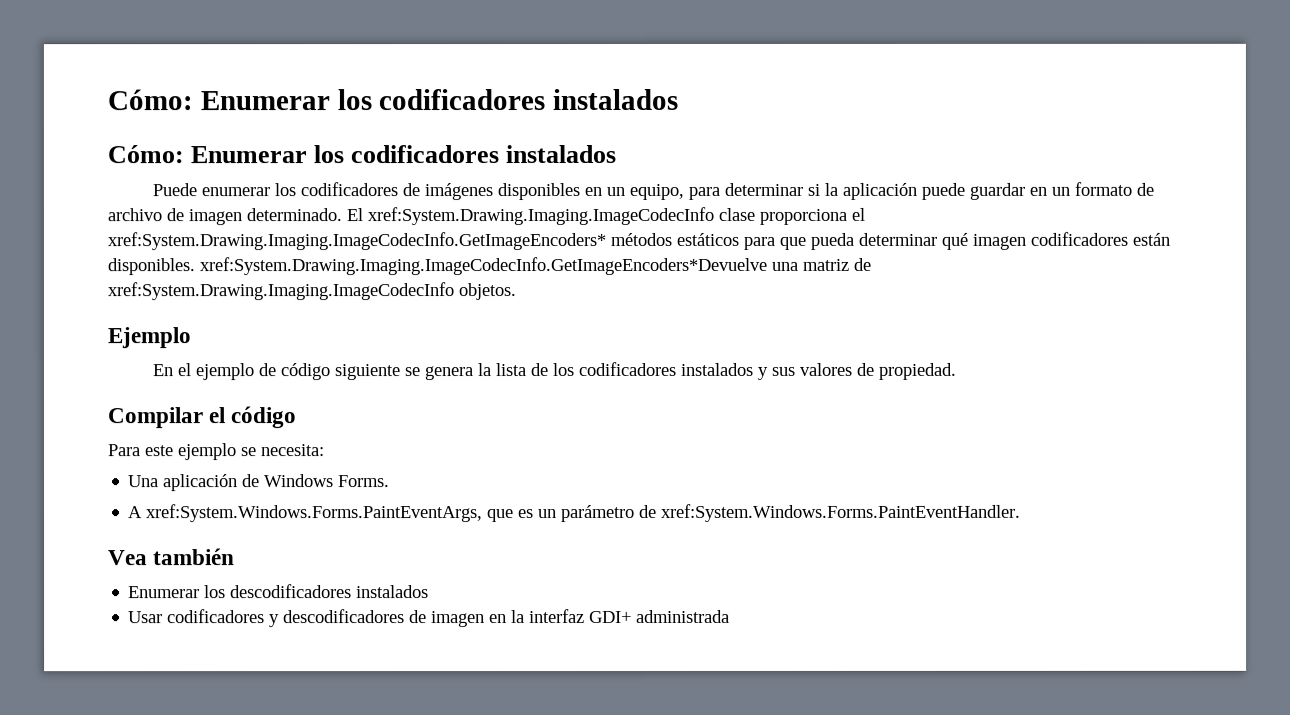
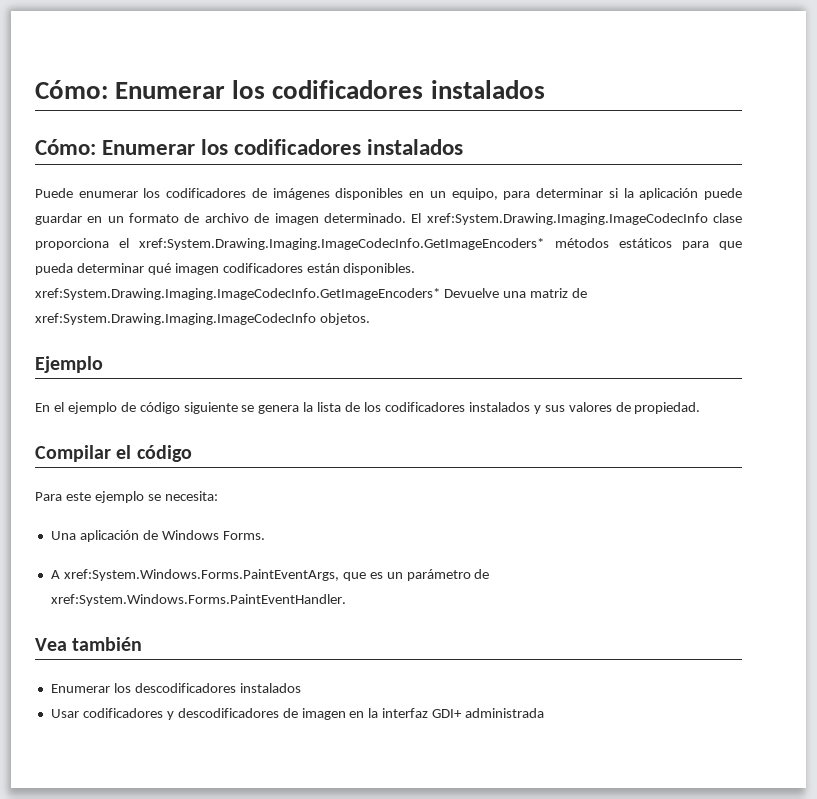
[199,256,767,276] xref:System.Drawing.Imaging.ImageCodecInfo.GetImageEncoders*Devuelve -> [35,288,499,300] xref:System.Drawing.Imaging.ImageCodecInfo.GetImageEncoders* Devuelve

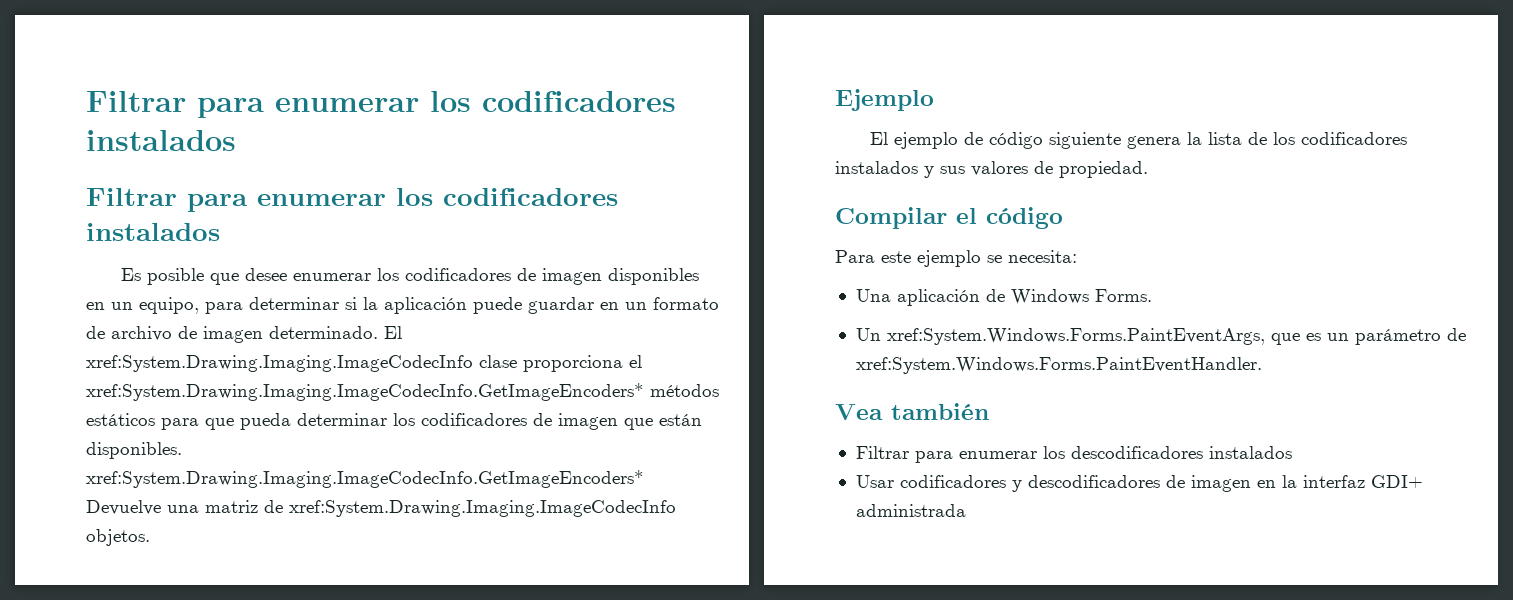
[35,80,545,99] [35,139,464,155] [35,188,73,198] Cómo: Enumerar los codificadores instalados // Cómo: Enumerar los codificadores instalados // Puede -> [86,91,676,118] [86,130,236,151] [86,188,618,212] [86,223,220,241] [120,268,287,285] Filtrar para enumerar los codificadores instalados // Filtrar para enumerar los codificadores instalados // Es posible que desee
[272,188,330,200] imágenes -> [541,268,602,285] imagen
[147,263,303,275] qué imagen codificadores -> [393,413,653,430] los codificadores de imagen que
[35,402,64,412] En el -> [869,132,888,145] El
[241,405,255,412] se -> (1121, 140) none
[50,570,60,579] A -> [855,328,881,341] Un
[50,684,110,693] Enumerar -> [855,446,1037,463] Filtrar para enumerar

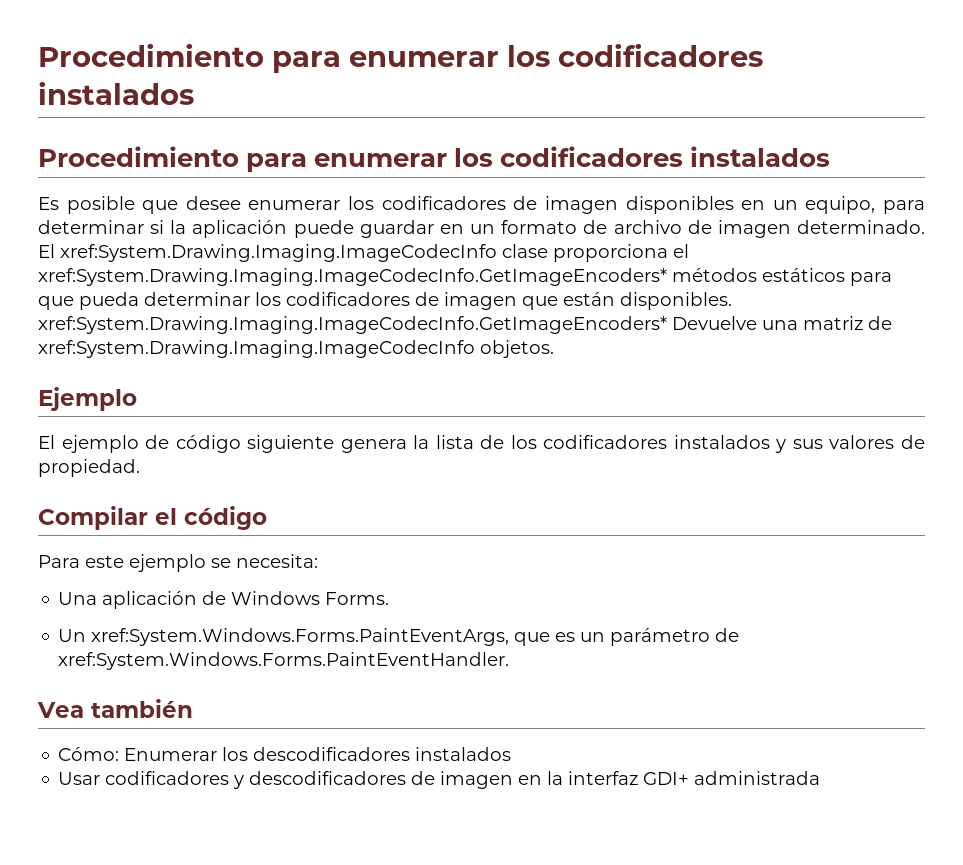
[86,91,676,118] [86,130,236,151] [86,188,177,206] Filtrar para enumerar los codificadores instalados // Filtrar -> [38,43,763,73] [38,81,194,105] [38,146,239,167] Procedimiento para enumerar los codificadores instalados // Procedimiento
[855,446,1037,463] Filtrar para enumerar -> [58,747,218,761] Cómo: Enumerar

